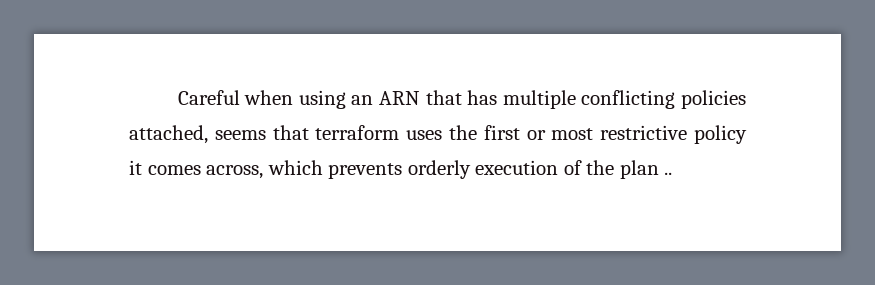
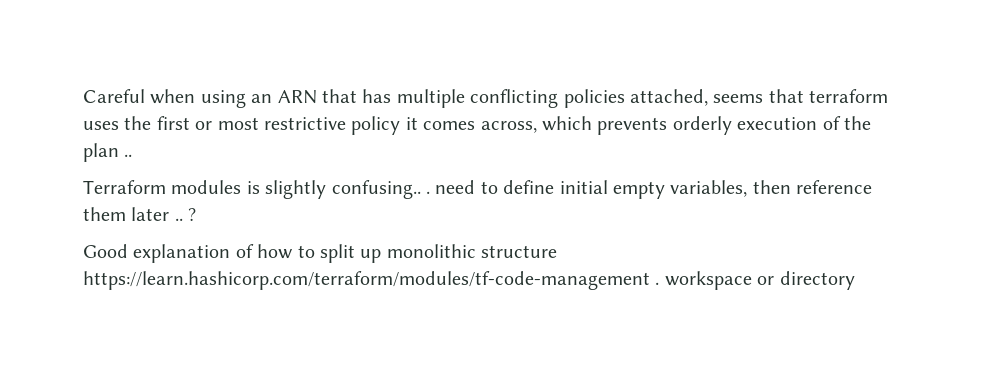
(673, 173) none -> [83,180,873,199] [83,207,197,221] [83,244,558,263] [83,271,855,290] // Terraform modules is slightly confusing.. . need to define initial empty variables, then reference them later .. ? // Good explanation of how to split up monolithic structure https://learn.hashicorp.com/terraform/modules/tf-code-management . workspace or directory

